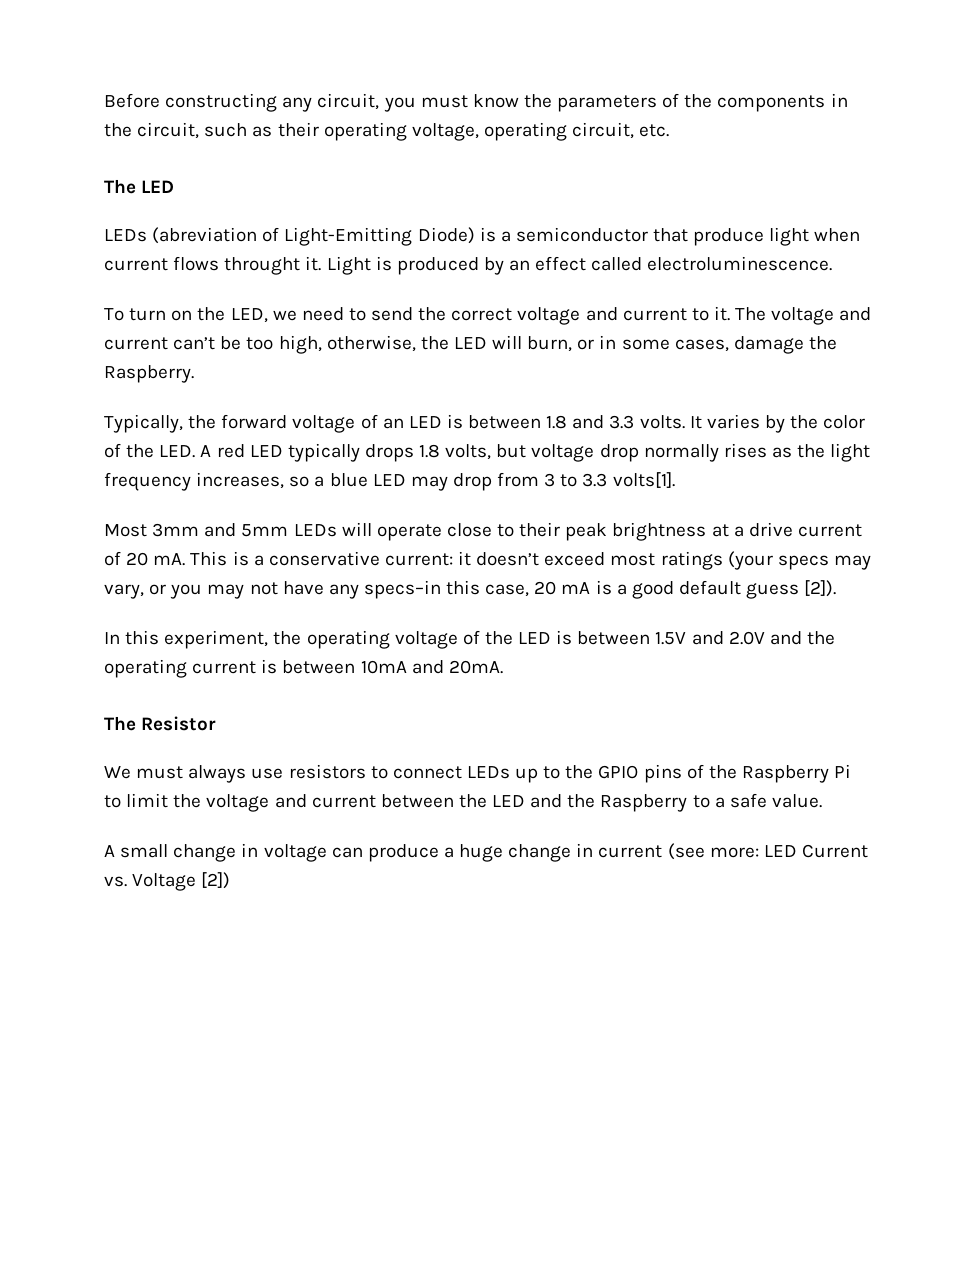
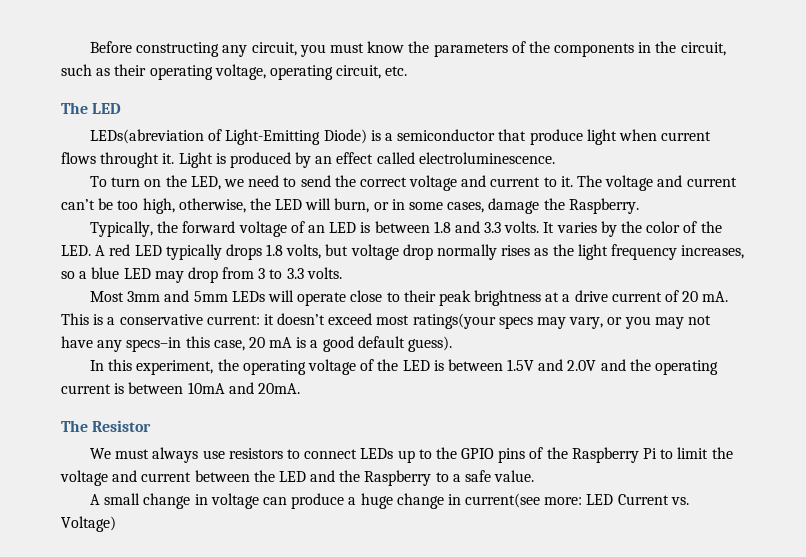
[104,227,258,244] LEDs (abreviation -> [90,129,205,144] LEDs(abreviation
[612,472,675,488] volts[1]. -> [306,267,342,279] volts.
[660,551,773,570] ratings (your -> [412,313,496,329] ratings(your
[746,580,837,599] guess [2]). -> [408,336,453,352] guess).
[598,843,705,860] current (see -> [465,493,541,508] current(see
[132,872,231,891] Voltage [2]) -> [61,516,116,532] Voltage)

